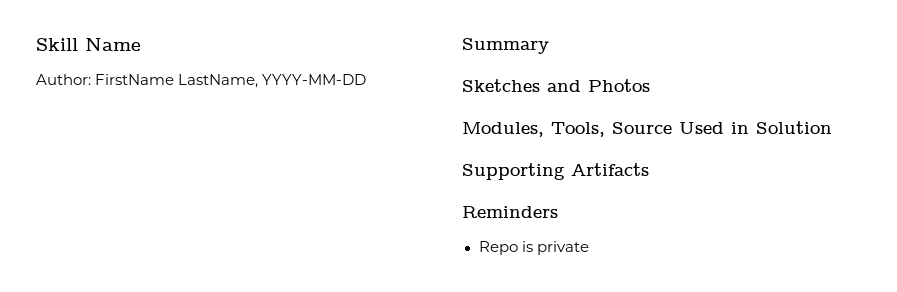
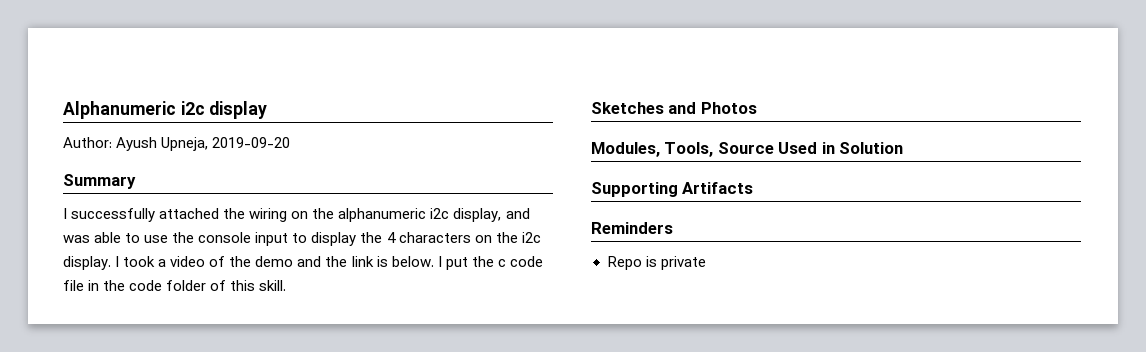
[36,38,141,51] [36,74,367,88] [462,38,549,54] Skill Name // Author: FirstName LastName, YYYY-MM-DD // Summary -> [63,101,268,119] [63,137,291,151] [63,174,136,189] [63,208,530,222] [63,232,541,246] [63,256,543,270] [63,280,287,291] Alphanumeric i2c display // Author: Ayush Upneja, 2019-09-20 // Summary // I successfully attached the wiring on the alphanumeric i2c display, and was able to use the console input to display the 4 characters on the i2c display. I took a video of the demo and the link is below. I put the c code file in the code folder of this skill.

